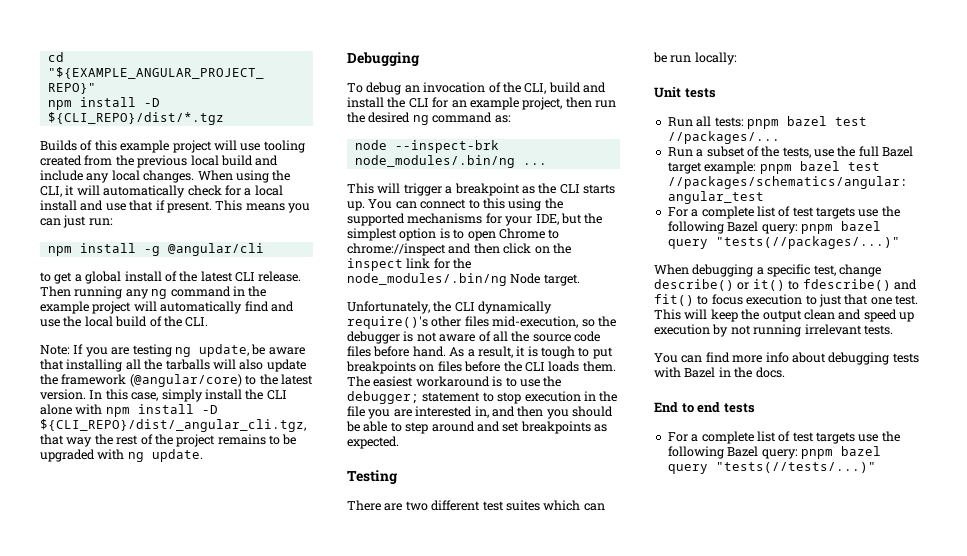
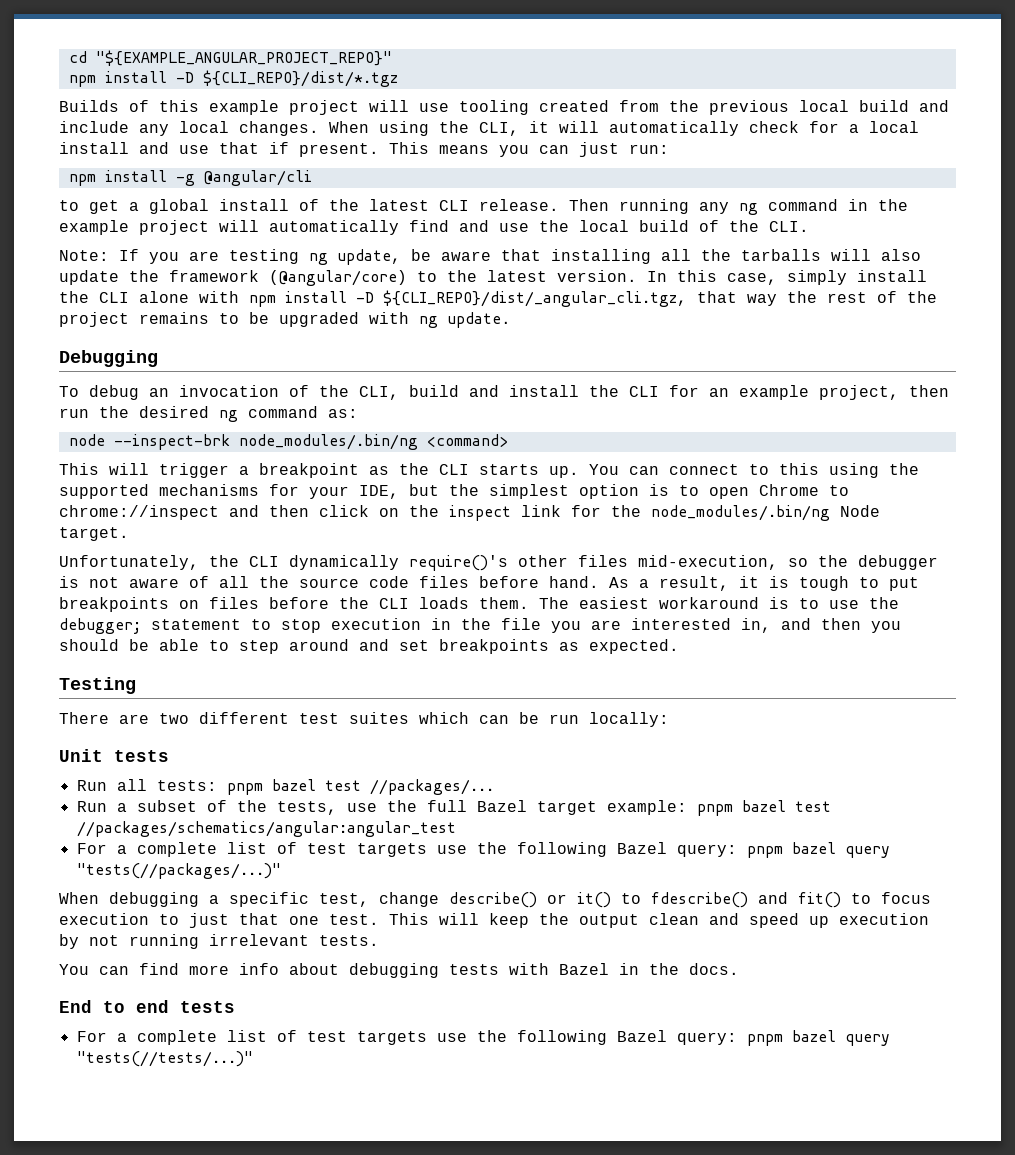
[522,163,547,165] ... -> [426,434,508,447] <command>

